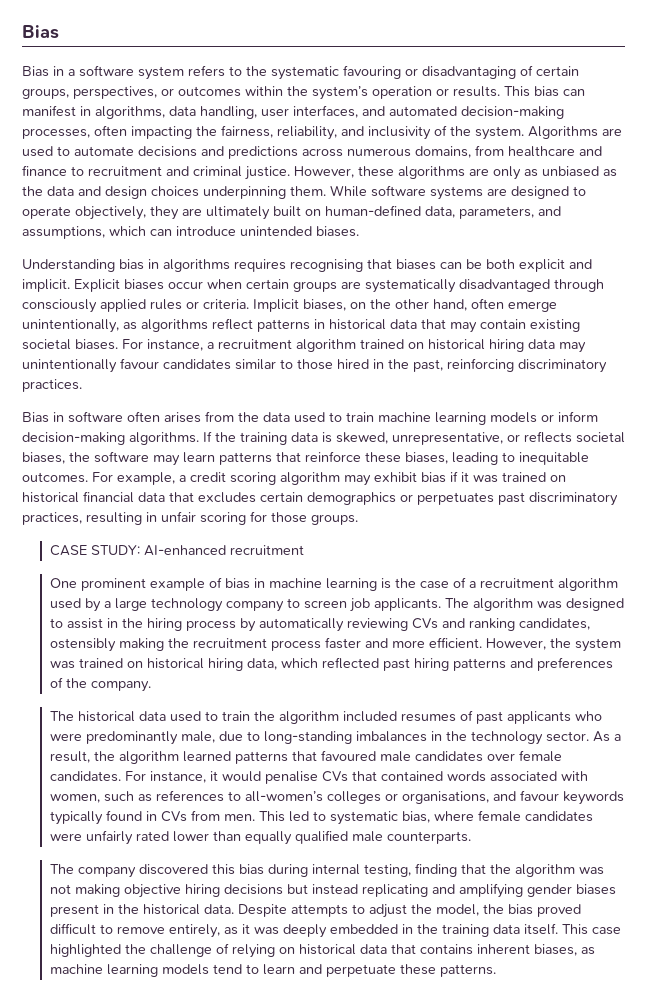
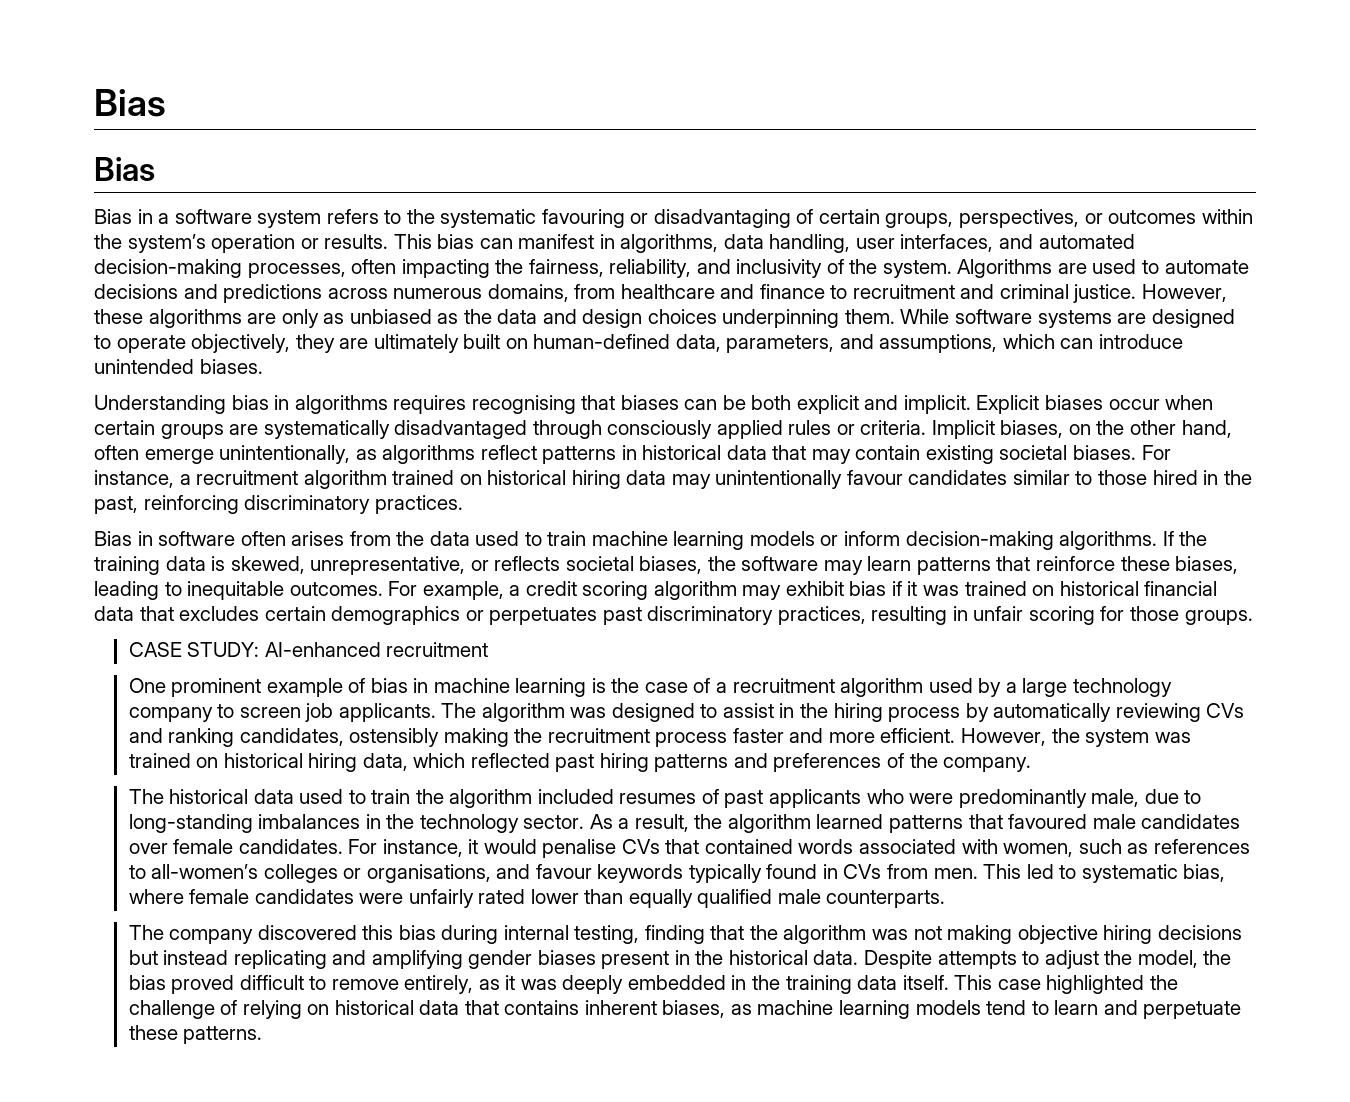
[22,25,59,39] [22,66,49,77] Bias // Bias -> [94,89,166,117] [94,157,155,181] [94,209,132,224] Bias // Bias // Bias

